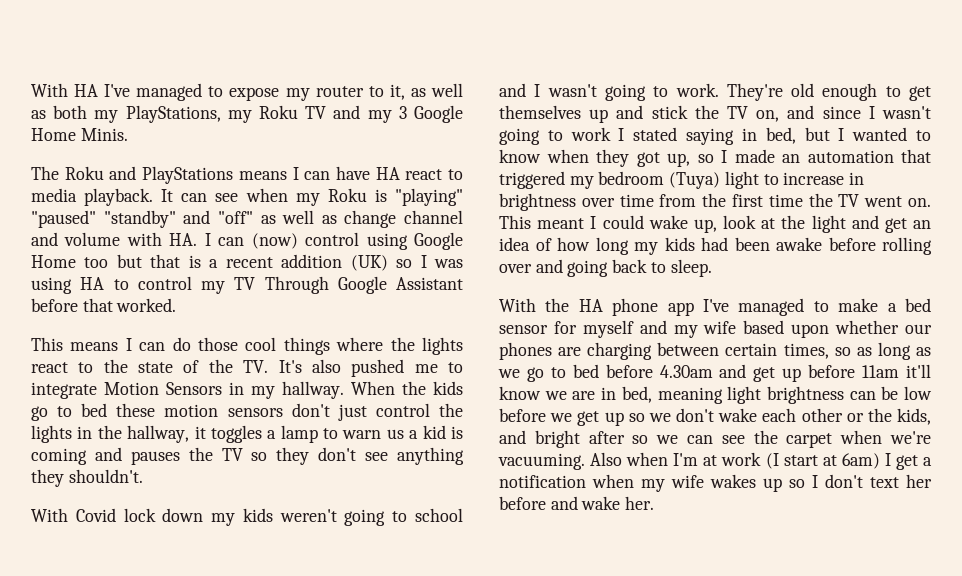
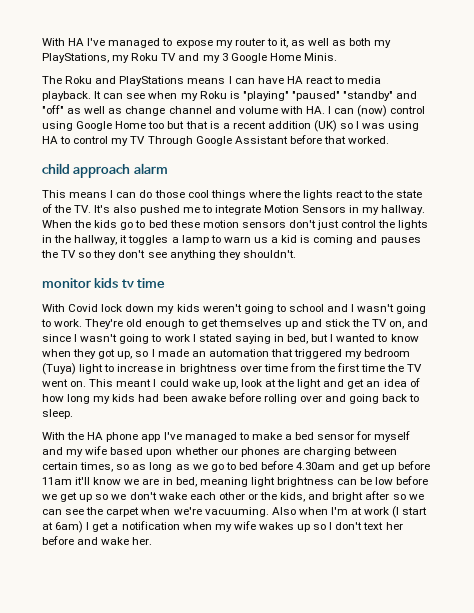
(177, 305) none -> [42,163,168,178] // child approach alarm
(143, 476) none -> [42,278,166,288] // monitor kids tv time

